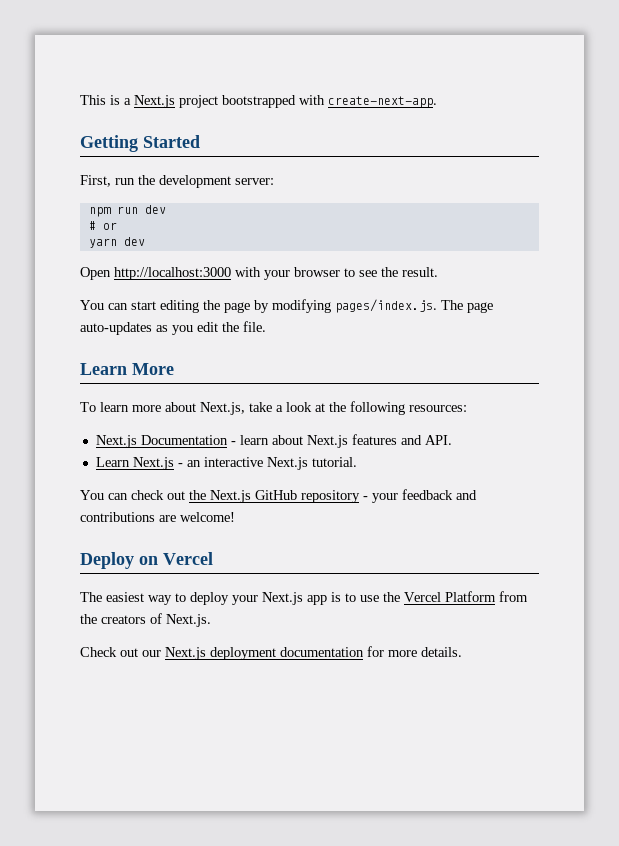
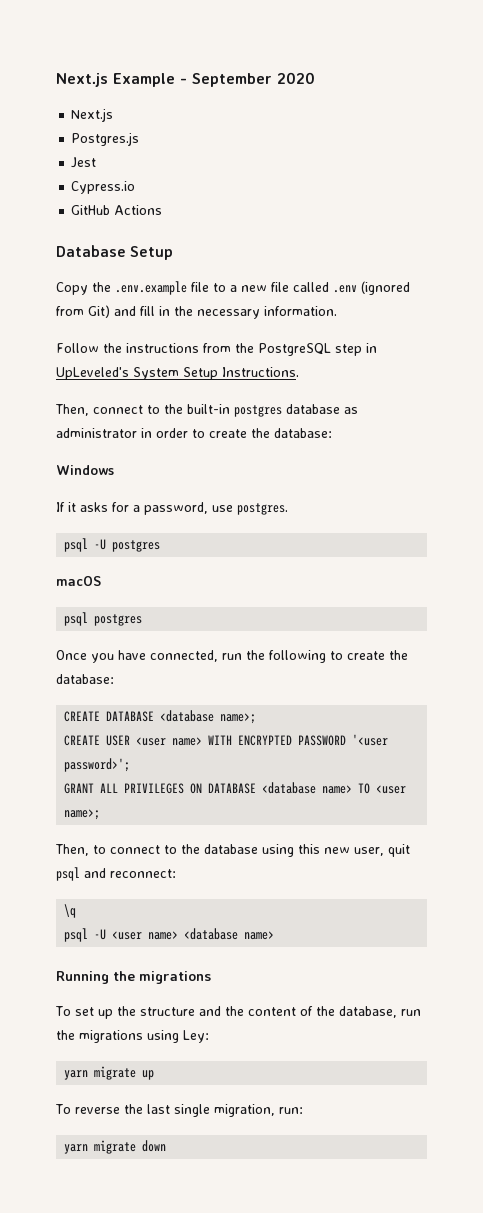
[80,95,437,108] [80,135,200,152] [80,175,274,188] [88,205,166,217] [88,221,117,230] [88,237,145,248] [80,267,438,280] [80,299,493,313] [80,321,266,335] [80,363,174,375] [80,401,467,415] [95,434,452,448] [95,457,357,470] [80,489,477,503] [80,512,235,522] [80,552,213,569] [80,591,528,605] [80,613,211,627] [80,646,462,660] This is a Next.js project bootstrapped with create-next-app. // Getting Started // First, run the development server: // npm run dev // # or // yarn dev // Open http://localhost:3000 with your browser to see the result. // You can start editing the page by modifying pages/index.js. The page auto-updates as you edit the file. // Learn More // To learn more about Next.js, take a look at the following resources: // Next.js Documentation - learn about Next.js features and API. // Learn Next.js - an interactive Next.js tutorial. // You can check out the Next.js GitHub repository - your feedback and contributions are welcome! // Deploy on Vercel // The easiest way to deploy your Next.js app is to use the Vercel Platform from the creators of Next.js. // Check out our Next.js deployment documentation for more details. -> [56,72,315,87] [71,108,114,122] [71,132,140,146] [71,157,97,168] [71,181,136,194] [71,205,163,215] [56,245,174,260] [56,281,410,295] [56,305,337,319] [56,343,377,356] [56,367,299,380] [55,404,358,417] [56,428,332,438] [56,465,114,475] [56,502,288,515] [64,538,161,552] [56,576,101,586] [64,612,143,626] [56,650,408,663] [56,674,114,684] [64,710,257,724] [64,734,389,746] [64,758,131,772] [64,782,407,794] [64,809,101,820] [55,844,410,857] [56,867,176,881] [64,904,77,918] [64,928,275,942] [56,971,211,984] [55,1006,421,1019] [56,1030,209,1043] [64,1066,155,1080] [55,1104,303,1117] [64,1140,167,1154] Next.js Example - September 2020 // Next.js // Postgres.js // Jest // Cypress.io // GitHub Actions // Database Setup // Copy the .env.example file to a new file called .env (ignored from Git) and fill in the necessary information. // Follow the instructions from the PostgreSQL step in UpLeveled's System Setup Instructions. // Then, connect to the built-in postgres database as administrator in order to create the database: // Windows // If it asks for a password, use postgres. // psql -U postgres // macOS // psql postgres // Once you have connected, run the following to create the database: // CREATE DATABASE <database name>; // CREATE USER <user name> WITH ENCRYPTED PASSWORD '<user password>'; // GRANT ALL PRIVILEGES ON DATABASE <database name> TO <user name>; // Then, to connect to the database using this new user, quit psql and reconnect: // \q // psql -U <user name> <database name> // Running the migrations // To set up the structure and the content of the database, run the migrations using Ley: // yarn migrate up // To reverse the last single migration, run: // yarn migrate down

